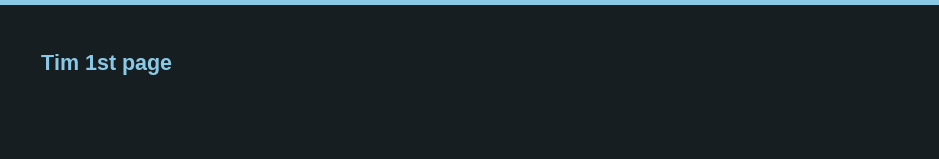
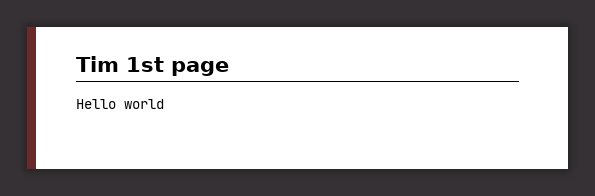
(172, 66) none -> [76,99,164,109] // Hello world

